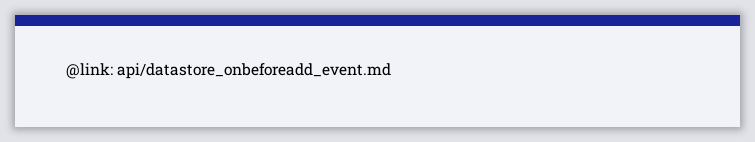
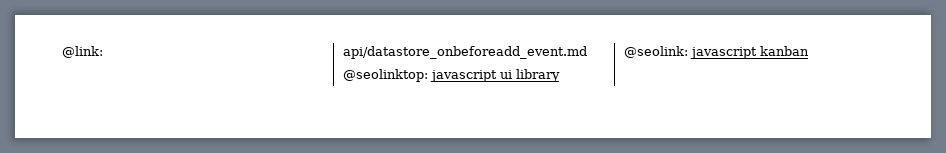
(392, 71) none -> [343,69,560,82] [624,46,809,59] // @seolinktop: javascript ui library @seolink: javascript kanban

